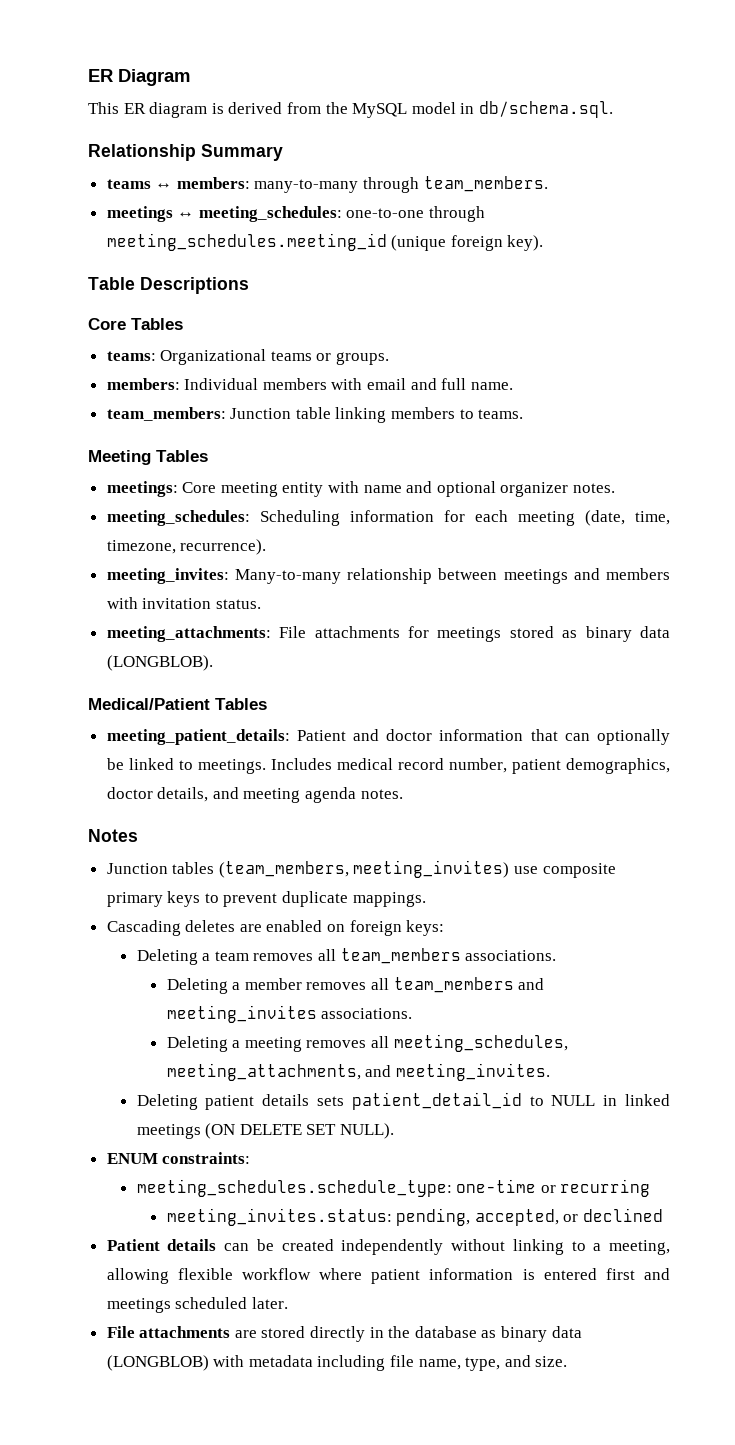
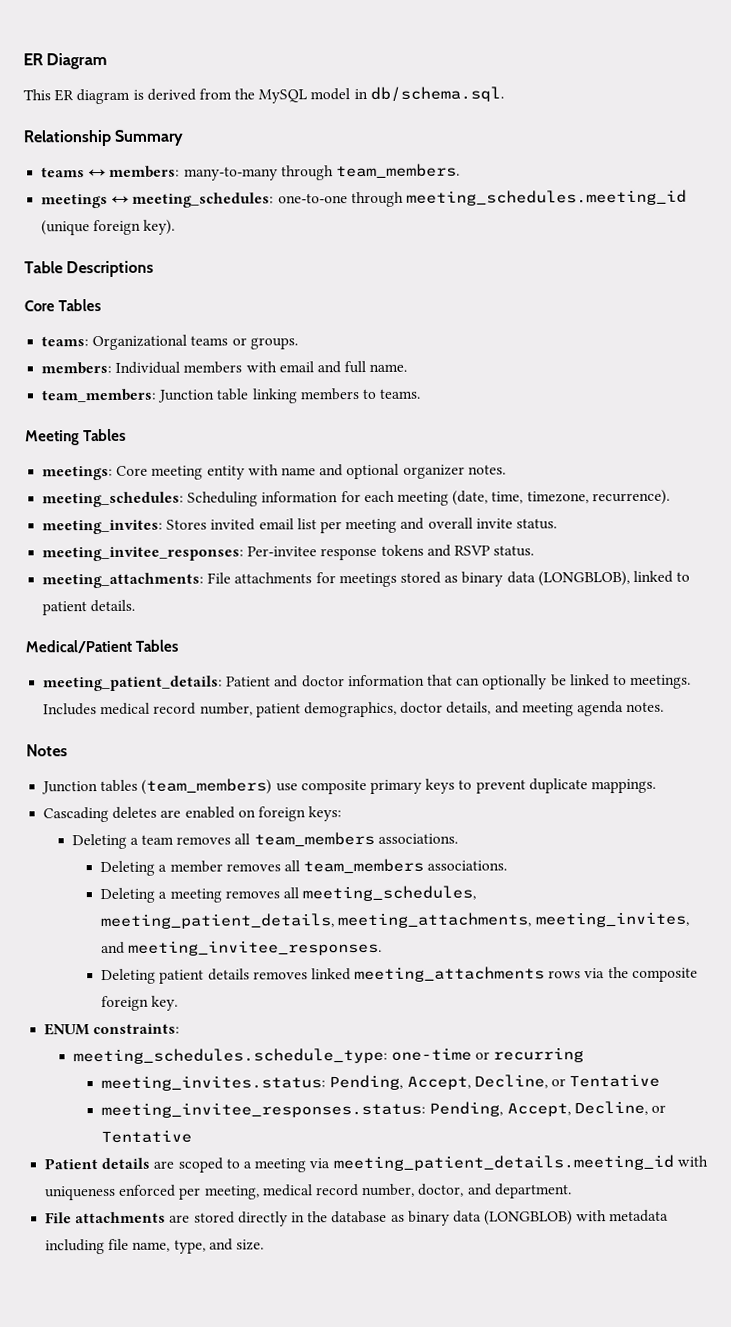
[234,568,670,584] [106,597,212,609] Many-to-many relationship between meetings and members with invitation -> [166,517,557,534] [42,544,490,562] Stores invited email list per meeting and overall invite status. // meeting_invitee_responses: Per-invitee response tokens and RSVP
[106,655,213,671] (LONGBLOB). -> [537,570,691,587] [42,599,136,616] (LONGBLOB), linked to patient details.
[218,860,510,878] (team_members, meeting_invites) -> [141,778,273,795] (team_members)
[518,978,545,990] [166,1005,317,1023] and meeting_invites -> (425, 866) none
[166,1063,550,1081] [136,1092,670,1110] [136,1123,395,1139] meeting_attachments, and meeting_invites. // Deleting patient details sets patient_detail_id to NULL in linked meetings (ON DELETE SET NULL). -> [100,911,690,930] [101,939,383,956] [101,966,698,985] [101,995,179,1012] meeting_patient_details, meeting_attachments, meeting_invites, and meeting_invitee_responses. // Deleting patient details removes linked meeting_attachments rows via the composite foreign key.
[396,1208,663,1226] [106,1239,670,1255] [106,1268,670,1284] [106,1297,288,1313] pending, accepted, or declined // Patient details can be created independently without linking to a meeting, allowing flexible workflow where patient information is entered first and meetings scheduled later. -> [329,1073,661,1091] [101,1100,666,1119] [101,1129,193,1144] [44,1154,708,1173] [45,1183,572,1201] Pending, Accept, Decline, or Tentative // meeting_invitee_responses.status: Pending, Accept, Decline, or Tentative // Patient details are scoped to a meeting via meeting_patient_details.meeting_id with uniqueness enforced per meeting, medical record number, doctor, and department.

